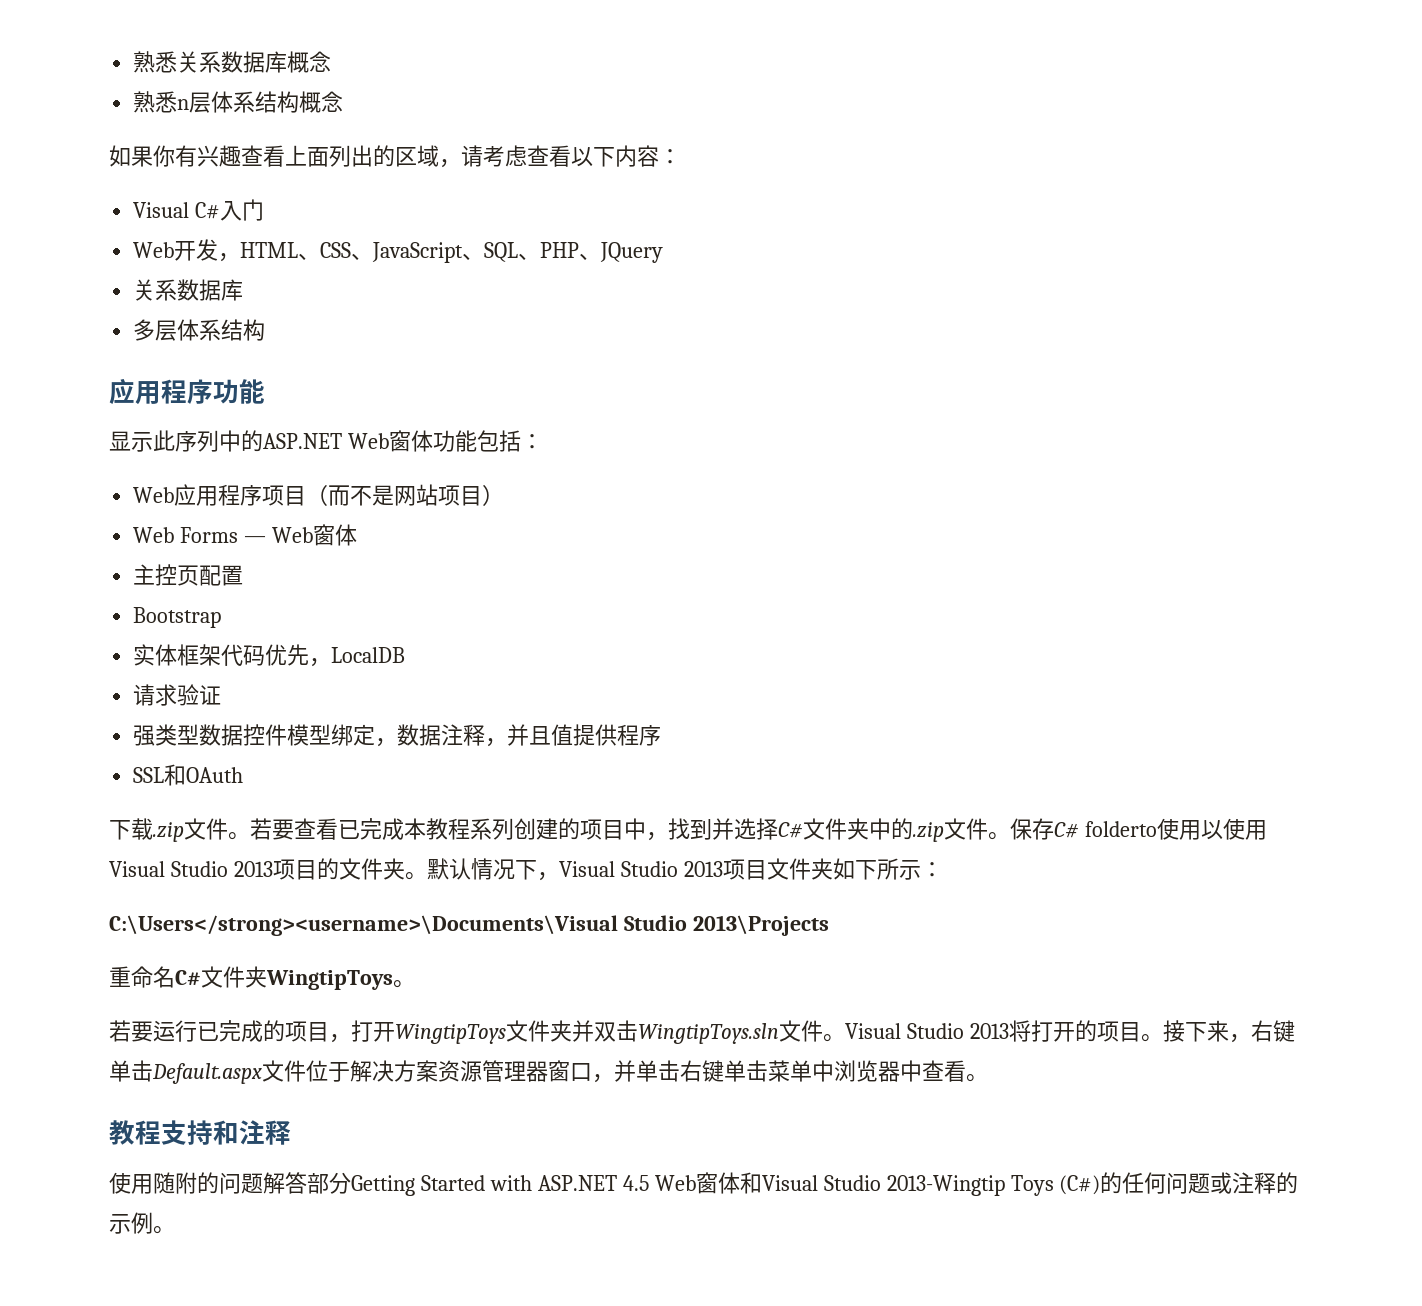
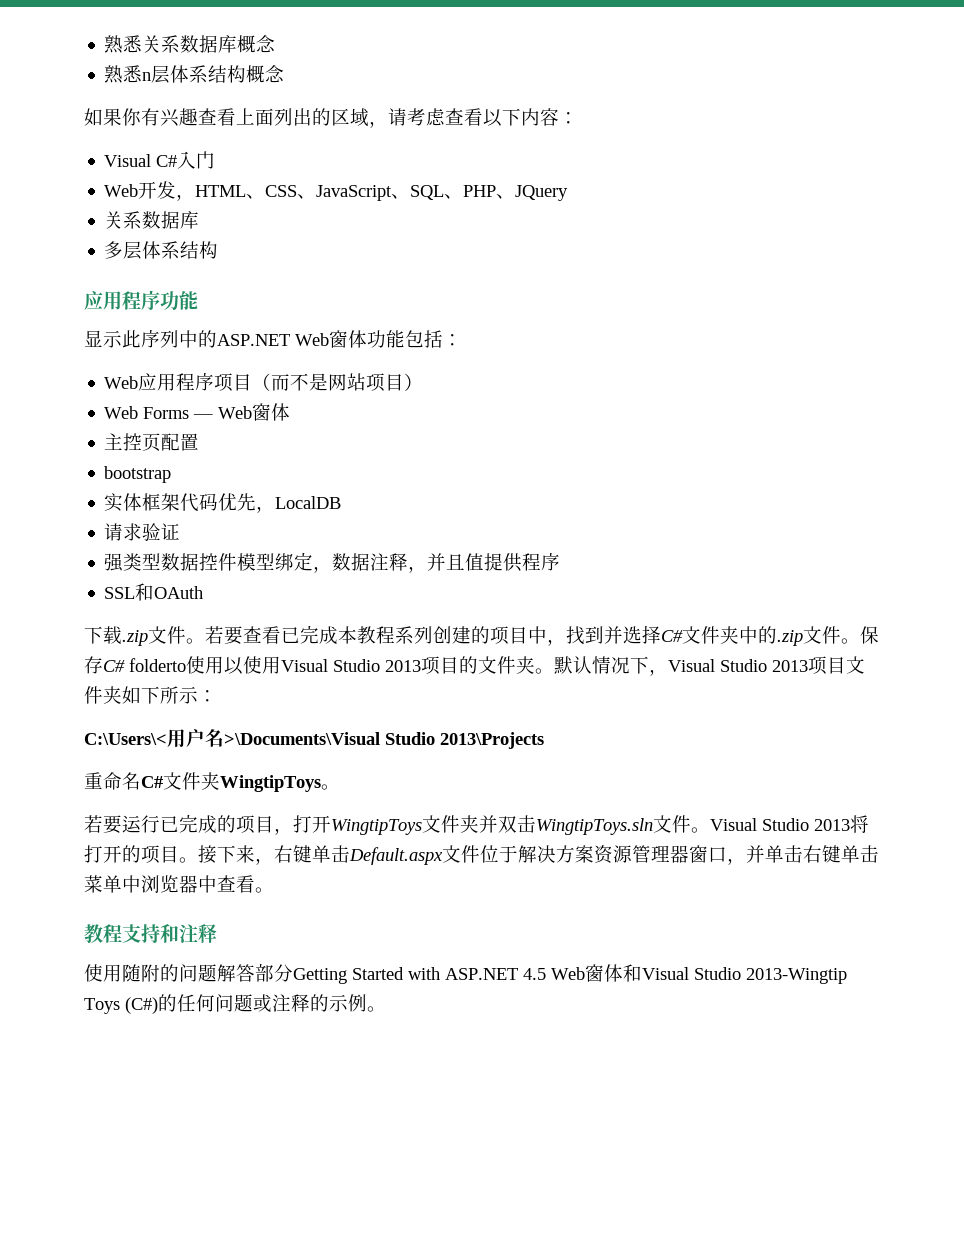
[133,607,222,628] Bootstrap -> [104,466,172,483] bootstrap
[109,915,618,936] C:\Users</strong><username>\Documents\Visual -> [84,729,380,748] C:\Users\<用户名>\Documents\Visual

